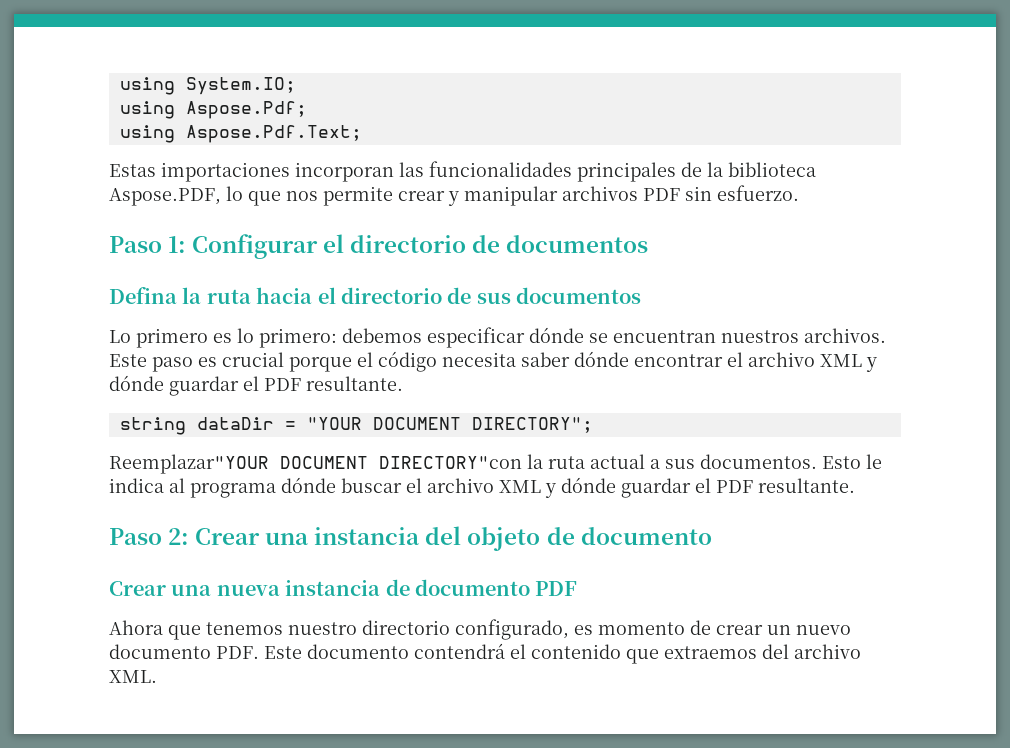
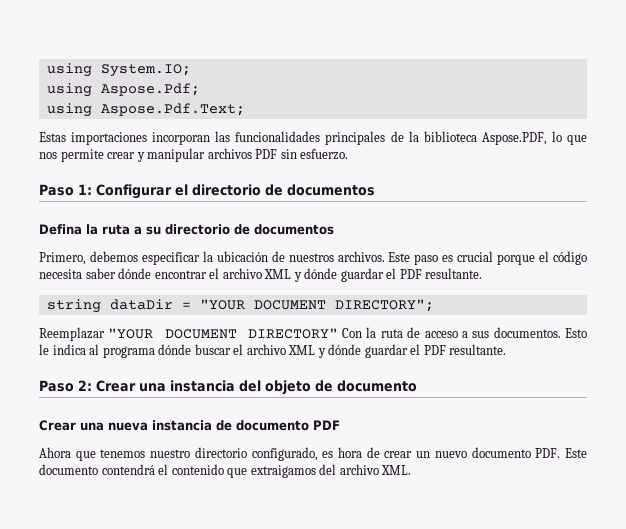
[256,287,642,304] [109,327,716,348] hacia el directorio de sus documentos // Lo primero es lo primero: debemos especificar dónde se encuentran -> [134,224,334,235] [39,251,285,265] a su directorio de documentos // Primero, debemos especificar la ubicación de
[109,454,645,474] Reemplazar"YOUR DOCUMENT DIRECTORY"con la ruta actual -> [39,327,458,341] Reemplazar "YOUR DOCUMENT DIRECTORY" Con la ruta de acceso
[598,622,685,635] momento -> [338,447,362,458] hora
[664,646,757,659] extraemos -> [250,465,316,478] extraigamos

